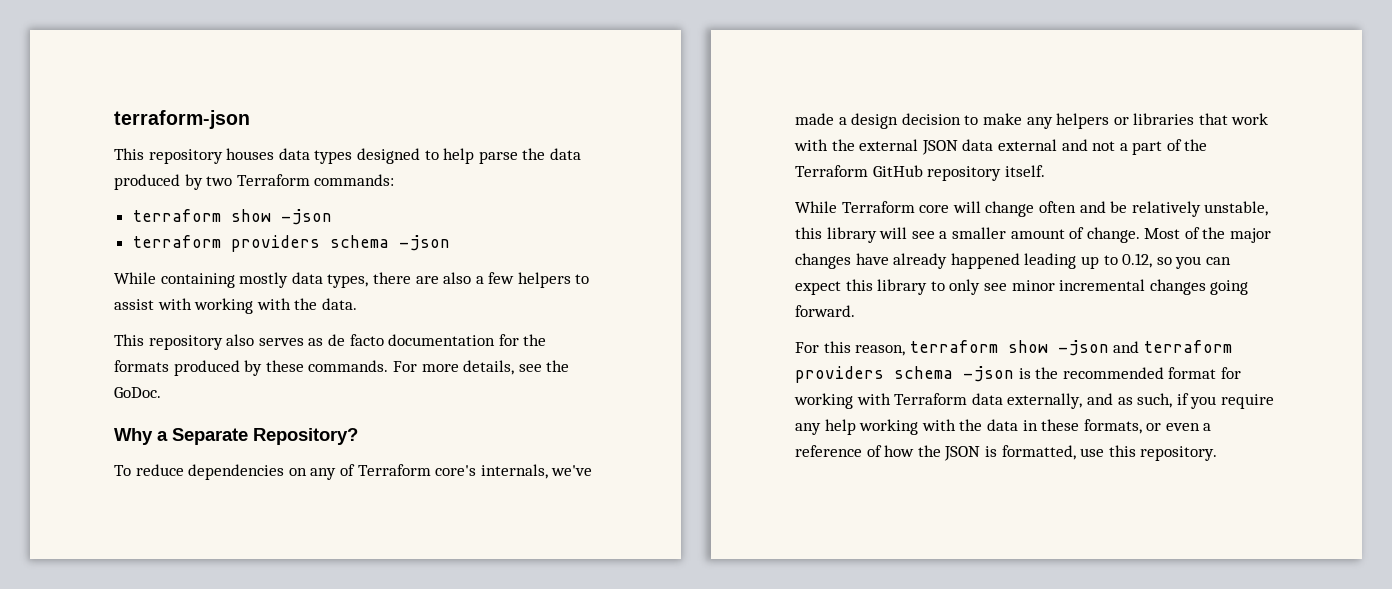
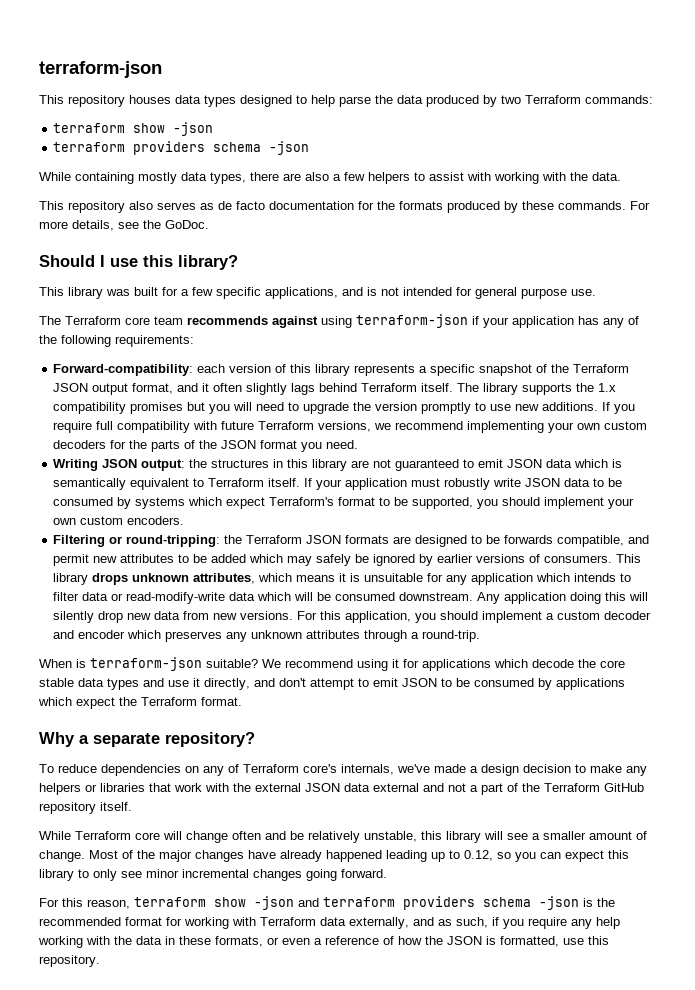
(161, 392) none -> [39,255,238,270] [39,287,596,299] [39,314,639,328] [39,335,194,347] [53,364,630,376] [53,383,617,395] [53,402,636,414] [53,421,648,433] [53,440,359,452] [53,459,623,471] [53,478,623,490] [53,497,635,509] [53,516,185,525] [53,535,650,547] [53,554,642,566] [53,573,632,585] [53,592,649,604] [53,611,652,623] [53,630,481,642] [39,657,625,671] [39,678,625,690] [38,697,242,709] // Should I use this library? // This library was built for a few specific applications, and is not intended for general purpose use. // The Terraform core team recommends against using terraform-json if your application has any of the following requirements: // Forward-compatibility: each version of this library represents a specific snapshot of the Terraform JSON output format, and it often slightly lags behind Terraform itself. The library supports the 1.x compatibility promises but you will need to upgrade the version promptly to use new additions. If you require full compatibility with future Terraform versions, we recommend implementing your own custom decoders for the parts of the JSON format you need. // Writing JSON output: the structures in this library are not guaranteed to emit JSON data which is semantically equivalent to Terraform itself. If your application must robustly write JSON data to be consumed by systems which expect Terraform's format to be supported, you should implement your own custom encoders. // Filtering or round-tripping: the Terraform JSON formats are designed to be forwards compatible, and permit new attributes to be added which may safely be ignored by earlier versions of consumers. This library drops unknown attributes, which means it is unsuitable for any application which intends to filter data or read-modify-write data which will be consumed downstream. Any application doing this will silently drop new data from new versions. For this application, you should implement a custom decoder and encoder which preserves any unknown attributes through a round-trip. // When is terraform-json suitable? We recommend using it for applications which decode the core stable data types and use it directly, and don't attempt to emit JSON to be consumed by applications which expect the Terraform format.
[172,428,358,445] Separate Repository? -> [93,732,255,747] separate repository?

